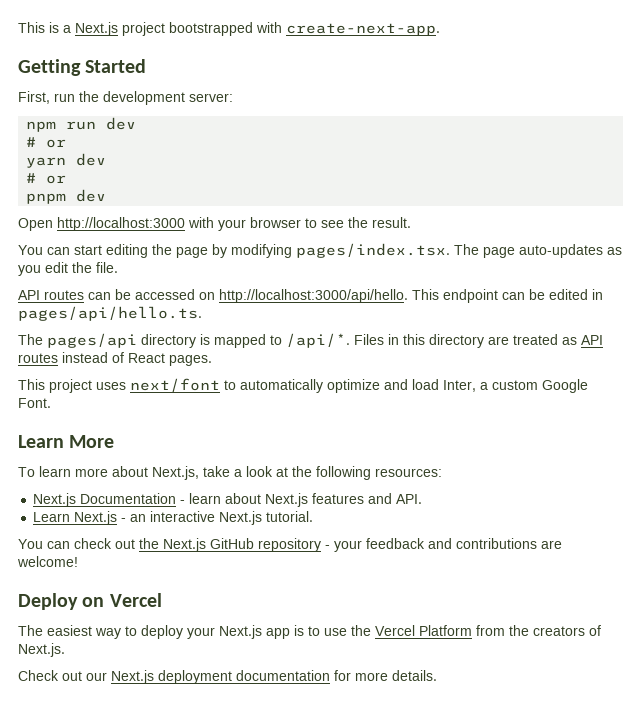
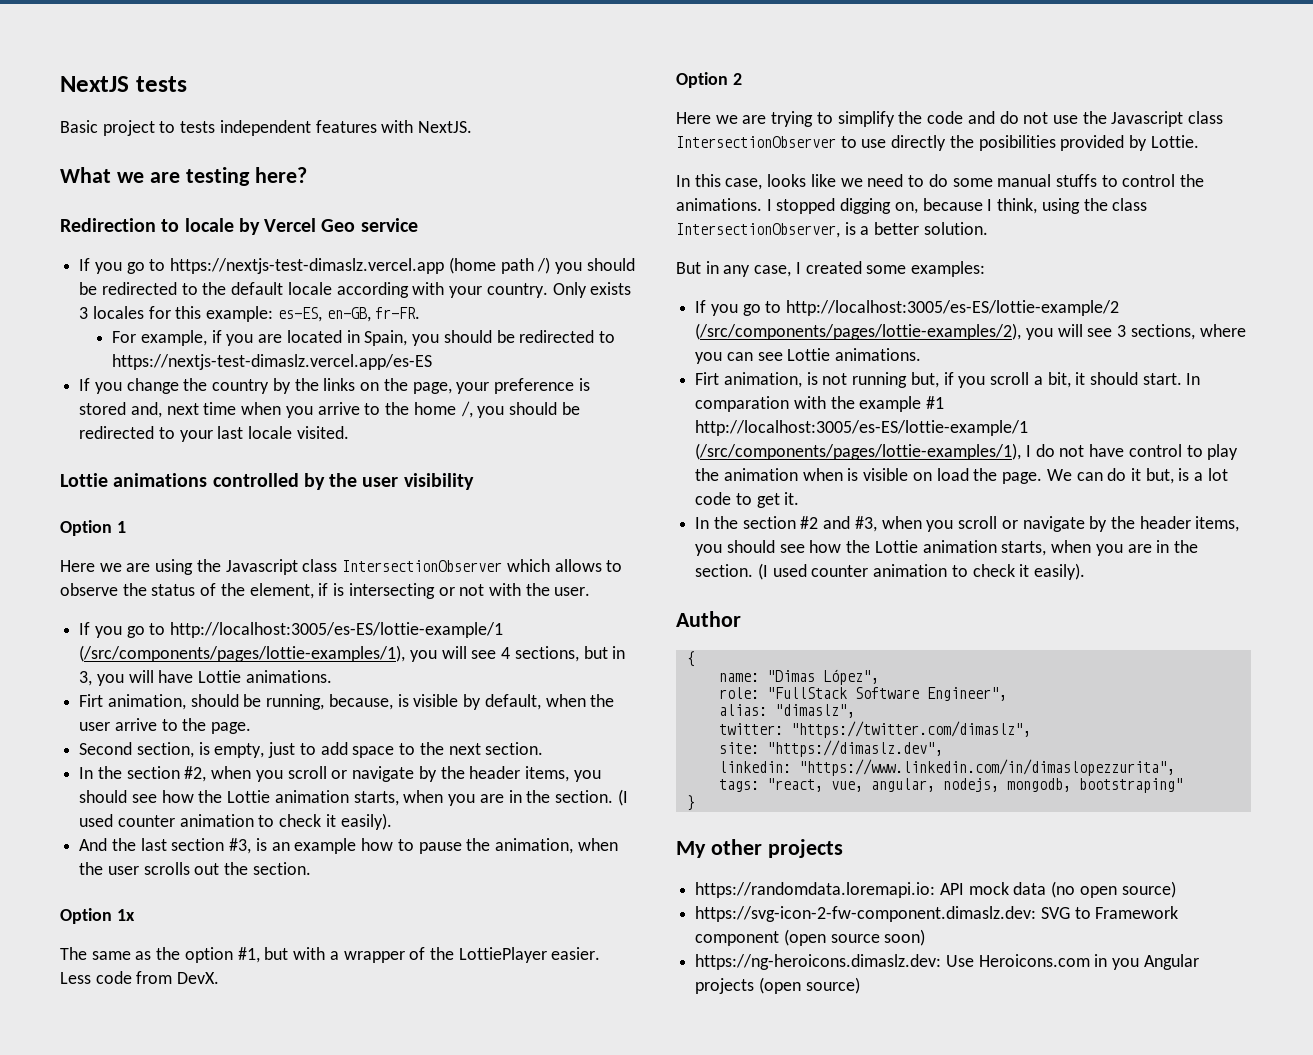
[18,22,440,36] [18,59,147,76] [18,91,233,105] [26,117,137,132] [26,137,67,148] [26,153,107,168] [26,173,67,184] [26,189,107,204] [18,217,411,231] [18,243,622,258] [18,262,118,276] [18,289,603,303] [18,306,202,321] [18,333,603,348] [18,352,212,366] [18,378,588,393] [18,398,51,408] [18,435,115,448] [18,466,442,480] [33,493,423,507] [33,511,314,525] [18,538,562,552] [17,556,78,567] [18,593,162,610] [18,625,601,639] [18,643,65,657] [18,670,437,684] This is a Next.js project bootstrapped with create-next-app. // Getting Started // First, run the development server: // npm run dev // # or // yarn dev // # or // pnpm dev // Open http://localhost:3000 with your browser to see the result. // You can start editing the page by modifying pages/index.tsx. The page auto-updates as you edit the file. // API routes can be accessed on http://localhost:3000/api/hello. This endpoint can be edited in pages/api/hello.ts. // The pages/api directory is mapped to /api/*. Files in this directory are treated as API routes instead of React pages. // This project uses next/font to automatically optimize and load Inter, a custom Google Font. // Learn More // To learn more about Next.js, take a look at the following resources: // Next.js Documentation - learn about Next.js features and API. // Learn Next.js - an interactive Next.js tutorial. // You can check out the Next.js GitHub repository - your feedback and contributions are welcome! // Deploy on Vercel // The easiest way to deploy your Next.js app is to use the Vercel Platform from the creators of Next.js. // Check out our Next.js deployment documentation for more details. -> [60,76,187,92] [60,120,473,136] [60,167,307,186] [60,218,418,235] [79,257,635,274] [79,282,632,298] [79,306,421,322] [112,330,615,346] [112,354,433,370] [79,378,590,394] [79,401,580,418] [79,426,349,442] [60,473,474,490] [60,520,126,536] [60,559,623,575] [60,583,591,599] [79,622,504,638] [79,645,626,662] [79,670,332,686] [79,694,615,710] [79,718,252,734] [79,742,544,758] [79,766,601,782] [79,789,628,806] [79,813,392,830] [79,838,618,854] [79,862,311,875] [60,908,135,924] [60,947,601,963] [60,971,220,984] [676,72,742,88] [676,111,1224,127] [676,135,1199,151] [676,174,1205,190] [676,198,1148,214] [676,222,988,238] [676,261,986,277] [695,300,1120,316] [695,323,1246,340] [695,348,922,364] [695,372,1201,388] [695,396,945,412] [695,420,1029,436] [695,443,1239,460] [695,468,1228,484] [695,492,800,508] [695,516,1240,532] [695,540,1198,556] [695,563,1086,580] [676,611,741,627] [686,651,695,667] [718,669,879,685] [718,687,1007,701] [718,704,855,718] [718,721,1031,738] [718,740,943,757] [718,759,1175,776] [718,778,1183,793] [686,795,695,811] [676,839,843,858] [695,881,1176,898] [695,906,1179,922] [695,929,926,946] [695,954,1199,970] [695,977,860,994] NextJS tests // Basic project to tests independent features with NextJS. // What we are testing here? // Redirection to locale by Vercel Geo service // If you go to https://nextjs-test-dimaslz.vercel.app (home path /) you should be redirected to the default locale according with your country. Only exists 3 locales for this example: es-ES, en-GB, fr-FR. // For example, if you are located in Spain, you should be redirected to https://nextjs-test-dimaslz.vercel.app/es-ES // If you change the country by the links on the page, your preference is stored and, next time when you arrive to the home /, you should be redirected to your last locale visited. // Lottie animations controlled by the user visibility // Option 1 // Here we are using the Javascript class IntersectionObserver which allows to observe the status of the element, if is intersecting or not with the user. // If you go to http://localhost:3005/es-ES/lottie-example/1 (/src/components/pages/lottie-examples/1), you will see 4 sections, but in 3, you will have Lottie animations. // Firt animation, should be running, because, is visible by default, when the user arrive to the page. // Second section, is empty, just to add space to the next section. // In the section #2, when you scroll or navigate by the header items, you should see how the Lottie animation starts, when you are in the section. (I used counter animation to check it easily). // And the last section #3, is an example how to pause the animation, when the user scrolls out the section. // Option 1x // The same as the option #1, but with a wrapper of the LottiePlayer easier. Less code from DevX. // Option 2 // Here we are trying to simplify the code and do not use the Javascript class IntersectionObserver to use directly the posibilities provided by Lottie. // In this case, looks like we need to do some manual stuffs to control the animations. I stopped digging on, because I think, using the class IntersectionObserver, is a better solution. // But in any case, I created some examples: // If you go to http://localhost:3005/es-ES/lottie-example/2 (/src/components/pages/lottie-examples/2), you will see 3 sections, where you can see Lottie animations. // Firt animation, is not running but, if you scroll a bit, it should start. In comparation with the example #1 http://localhost:3005/es-ES/lottie-example/1 (/src/components/pages/lottie-examples/1), I do not have control to play the animation when is visible on load the page. We can do it but, is a lot code to get it. // In the section #2 and #3, when you scroll or navigate by the header items, you should see how the Lottie animation starts, when you are in the section. (I used counter animation to check it easily). // Author // { // name: "Dimas López", // role: "FullStack Software Engineer", // alias: "dimaslz", // twitter: "https://twitter.com/dimaslz", // site: "https://dimaslz.dev", // linkedin: "https://www.linkedin.com/in/dimaslopezzurita", // tags: "react, vue, angular, nodejs, mongodb, bootstraping" // } // My other projects // https://randomdata.loremapi.io: API mock data (no open source) // https://svg-icon-2-fw-component.dimaslz.dev: SVG to Framework component (open source soon) // https://ng-heroicons.dimaslz.dev: Use Heroicons.com in you Angular projects (open source)

